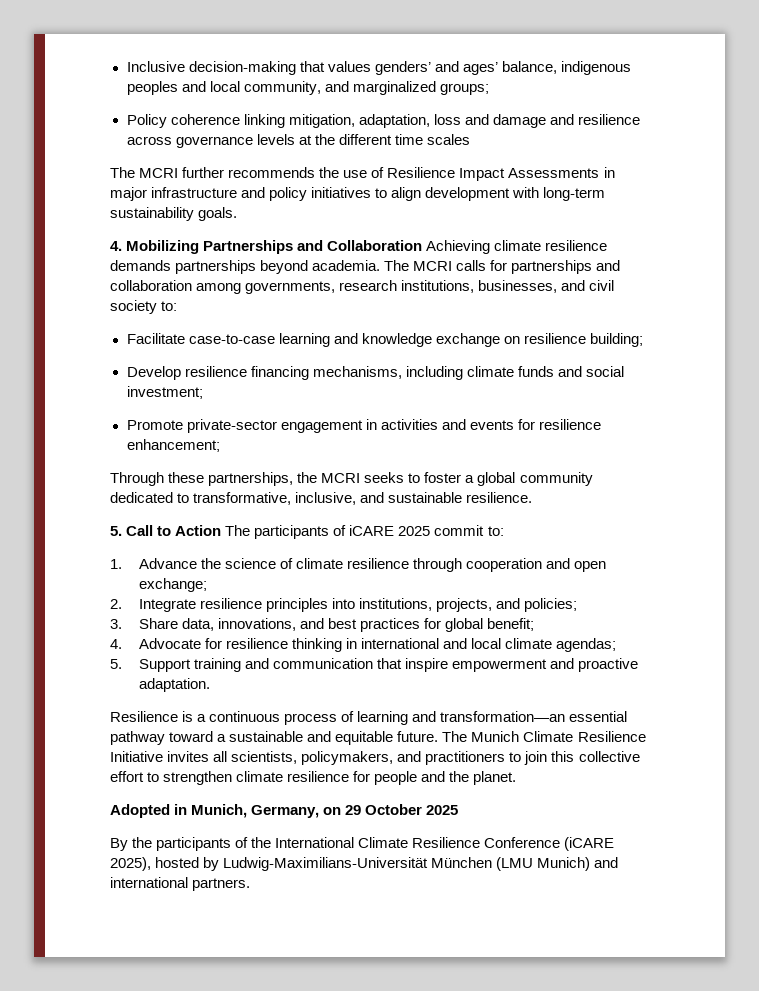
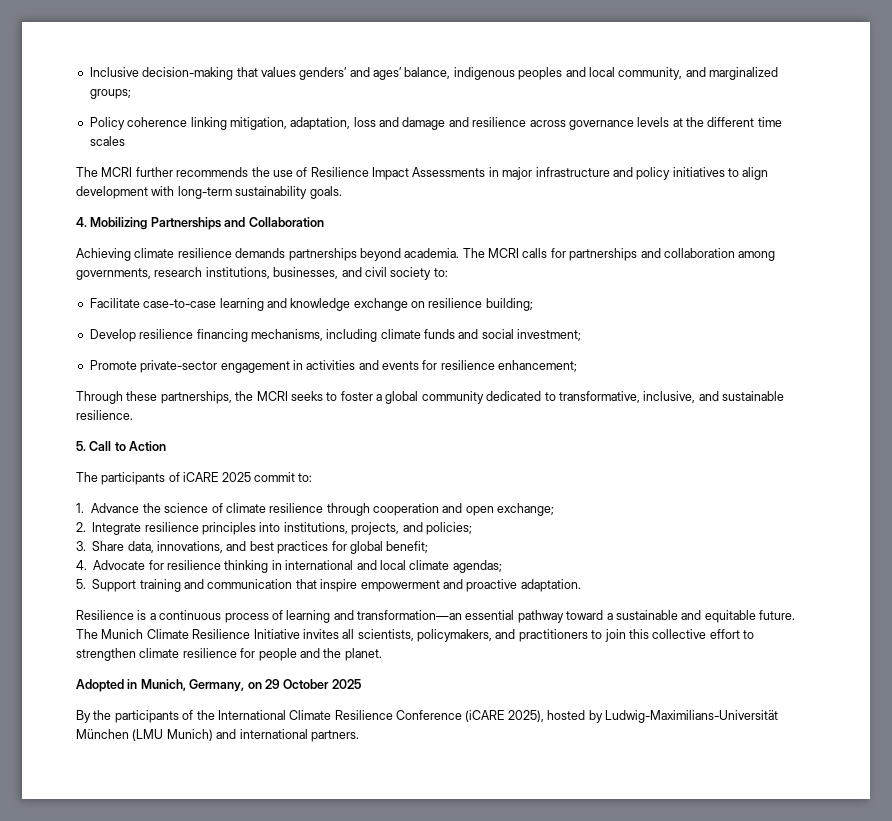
(423, 245) none -> (324, 222) //
(222, 530) none -> (167, 446) //

